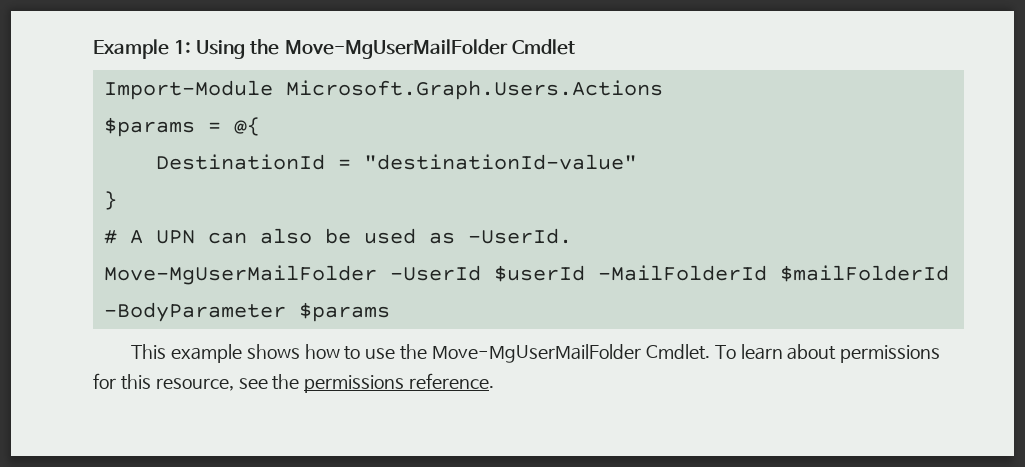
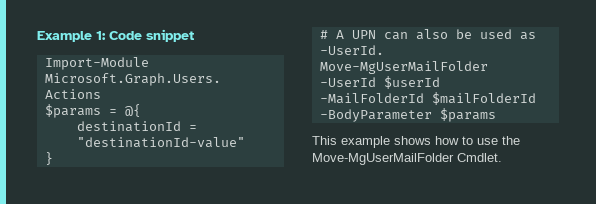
[196,39,575,59] Using the Move-MgUserMailFolder Cmdlet -> [109,29,194,42] Code snippet
[155,154,325,170] DestinationId -> [76,121,181,132] destinationId
[714,344,941,363] [93,373,495,393] To learn about permissions for this resource, see the permissions reference. -> (502, 157) none

